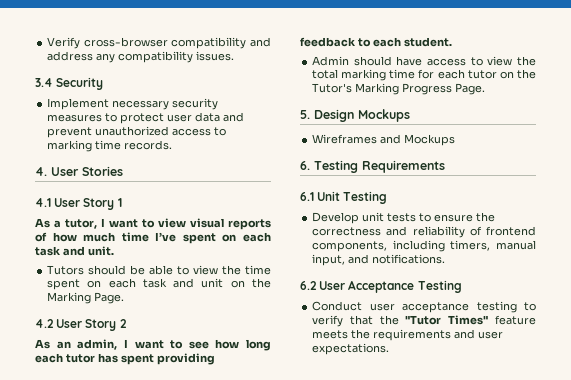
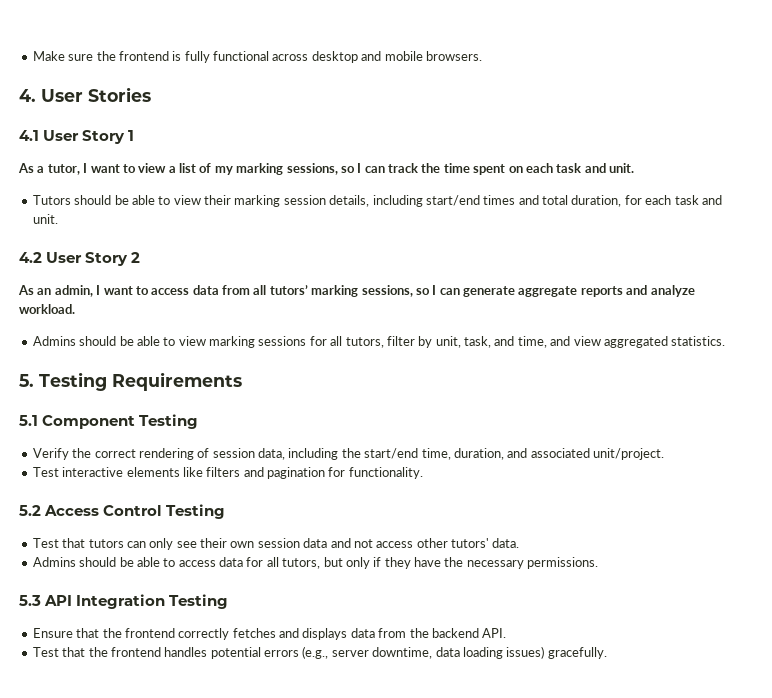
[47,37,271,49] [47,51,235,63] [35,77,104,90] [47,98,219,110] [47,112,245,124] [47,126,227,138] [47,140,173,152] Verify cross-browser compatibility and address any compatibility issues. // 3.4 Security // Implement necessary security measures to protect user data and prevent unauthorized access to marking time records. -> [32,51,482,63] Make sure the frontend is fully functional across desktop and mobile browsers.
[190,218,271,230] [35,232,177,242] visual reports of how much time I’ve -> [168,163,470,175] a list of my marking sessions, so I can track the time
[222,265,271,275] [47,278,271,290] [47,292,125,304] the time spent on each task and unit on the Marking Page. -> [204,195,722,207] [32,214,58,224] their marking session details, including start/end times and total duration, for each task and unit.
[188,339,271,351] [35,353,215,365] [300,37,452,47] [312,56,536,66] [312,69,536,81] [312,83,486,95] [300,109,410,122] [312,134,456,146] [300,161,310,170] see how long each tutor has spent providing feedback to each student. // Admin should have access to view the total marking time for each tutor on the Tutor's Marking Progress Page. // 5. Design Mockups // Wireframes and Mockups // 6. -> [151,285,695,297] [19,304,75,314] [32,336,726,348] [19,374,34,387] access data from all tutors’ marking sessions, so I can generate aggregate reports and analyze workload. // Admins should be able to view marking sessions for all tutors, filter by unit, task, and time, and view aggregated statistics. // 5.
[300,191,388,204] [312,212,496,224] [312,226,536,238] [312,240,536,252] [312,254,446,266] [300,280,462,293] [312,301,536,313] [312,315,536,327] [312,329,504,341] [312,343,390,355] 6.1 Unit Testing // Develop unit tests to ensure the correctness and reliability of frontend components, including timers, manual input, and notifications. // 6.2 User Acceptance Testing // Conduct user acceptance testing to verify that the "Tutor Times" feature meets the requirements and user expectations. -> [19,414,199,429] [32,448,664,460] [32,467,423,479] [19,504,226,519] [32,538,520,550] [32,557,599,569] [19,594,229,609] [32,628,507,640] [32,646,607,659] 5.1 Component Testing // Verify the correct rendering of session data, including the start/end time, duration, and associated unit/project. // Test interactive elements like filters and pagination for functionality. // 5.2 Access Control Testing // Test that tutors can only see their own session data and not access other tutors' data. // Admins should be able to access data for all tutors, but only if they have the necessary permissions. // 5.3 API Integration Testing // Ensure that the frontend correctly fetches and displays data from the backend API. // Test that the frontend handles potential errors (e.g., server downtime, data loading issues) gracefully.

